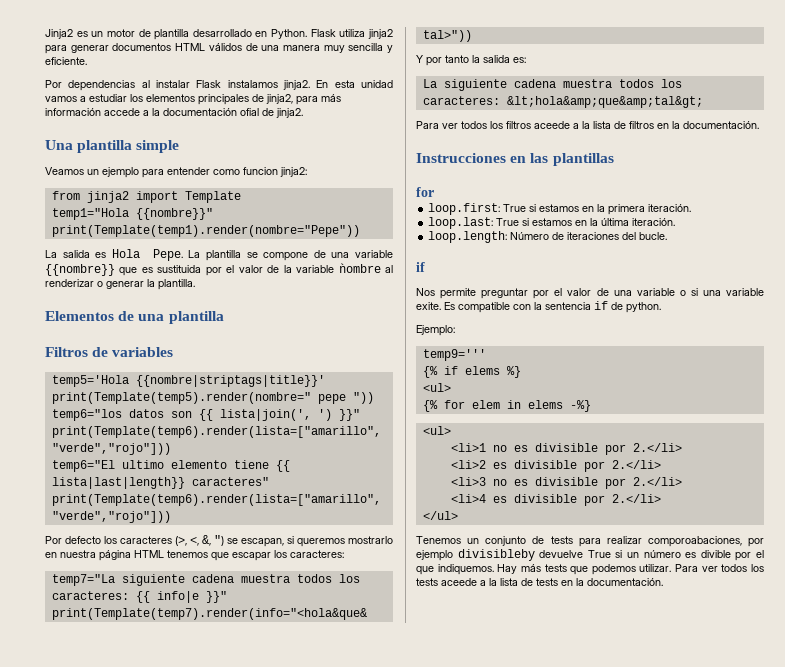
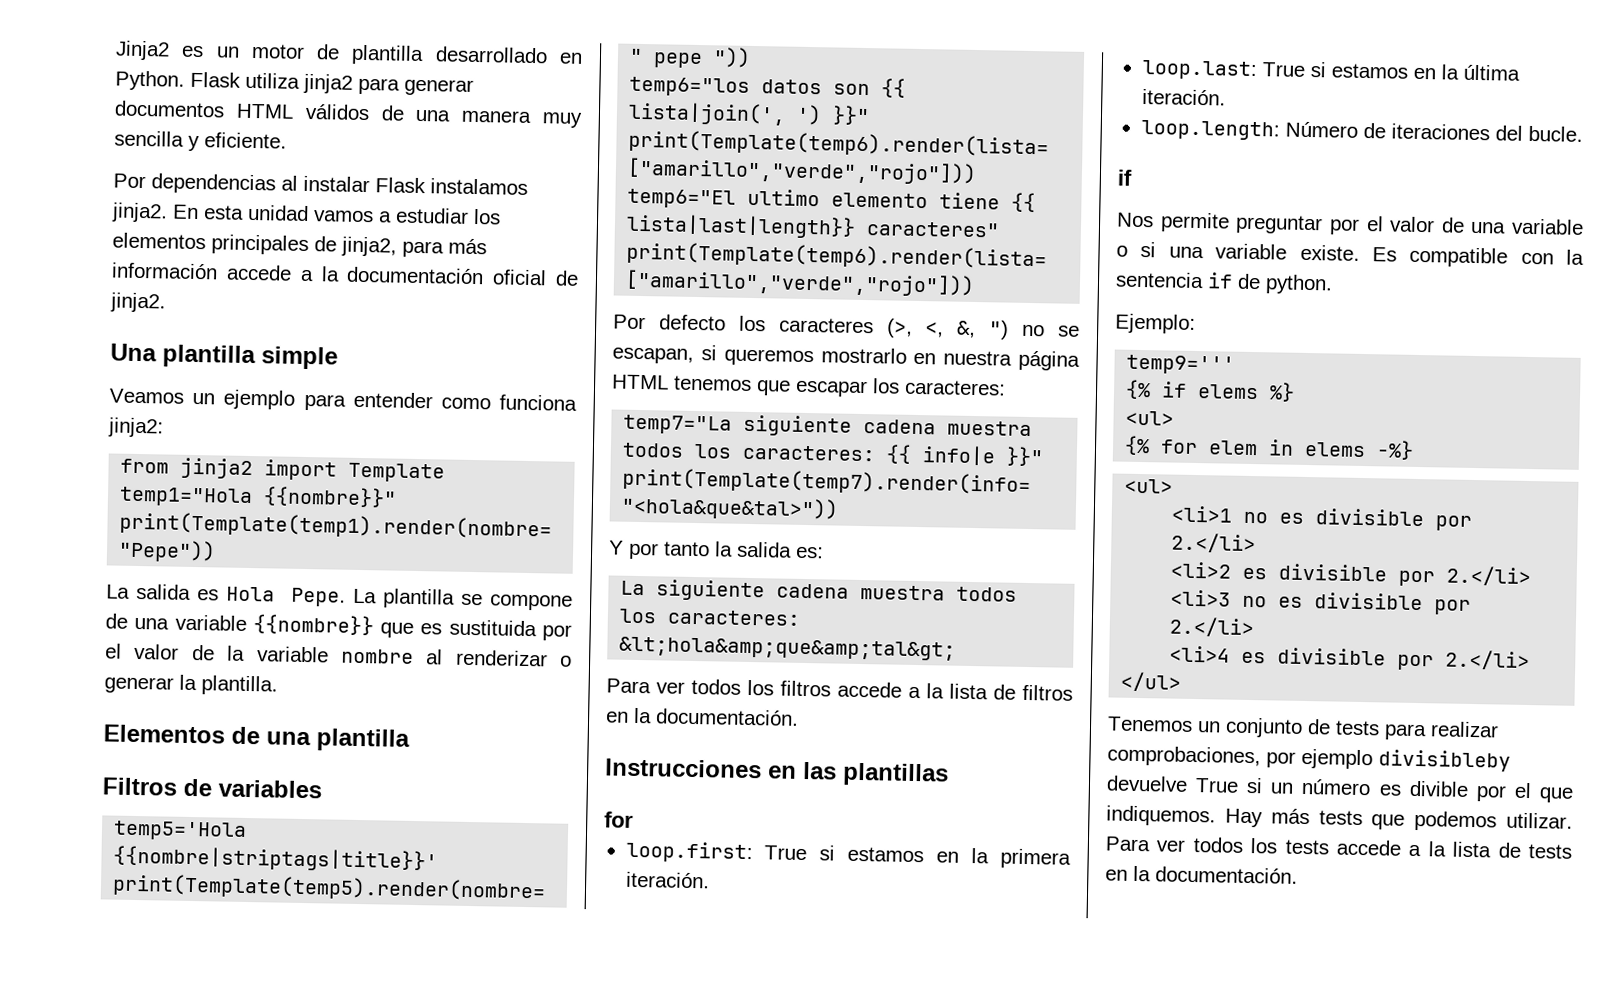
[240,108,259,116] ofial -> [492,269,548,286] oficial
[243,167,278,175] funcion -> [499,394,577,411] funciona
[338,263,381,273] ǹombre -> [340,648,414,664] nombre
(224, 540) none -> [1022,324,1046,337] no
[534,121,570,129] aceede -> [837,681,902,698] accede
[416,302,441,310] exite. -> [1299,244,1360,261] existe.
[647,536,742,547] comporoabaciones, -> [1107,745,1261,768] comprobaciones,
[441,578,477,586] aceede -> [1336,839,1402,856] accede

